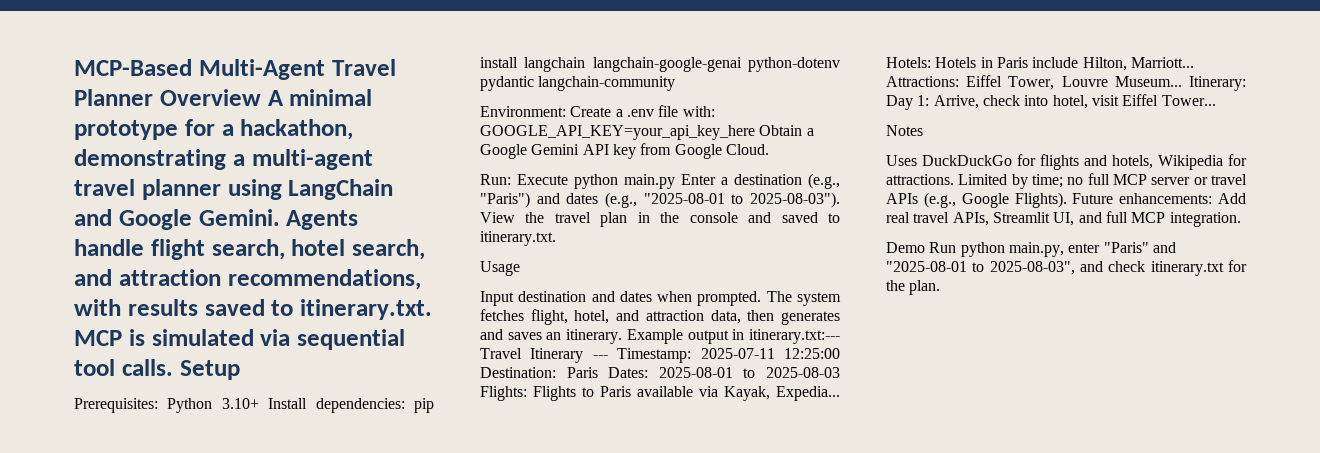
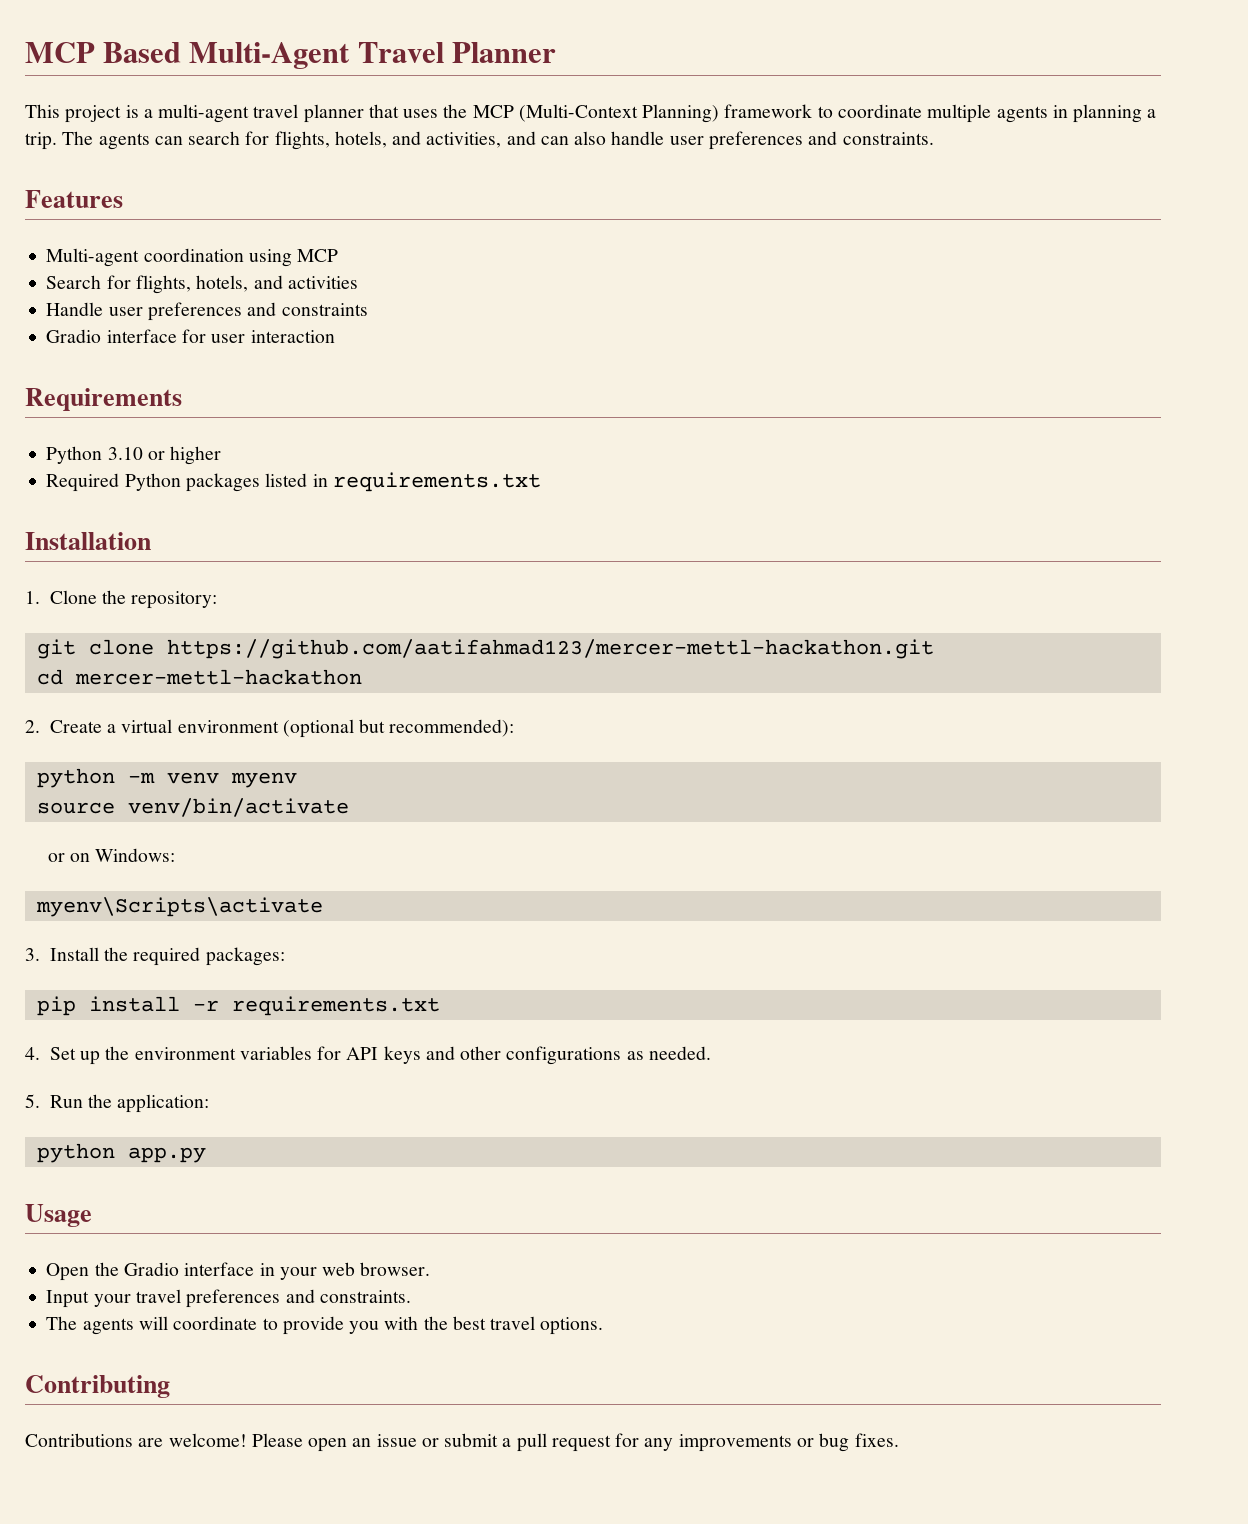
[74,59,192,76] MCP-Based -> [25,42,182,63] MCP Based
[159,89,373,106] [74,119,354,140] [74,149,373,170] [74,179,394,200] [74,209,359,230] [74,239,425,260] [74,269,421,290] [74,299,432,320] [74,329,405,350] [74,359,240,380] [74,398,434,413] [480,57,840,72] [480,76,676,91] [480,105,715,117] [480,125,814,140] [480,143,769,159] [480,173,840,189] [480,192,840,208] [480,212,840,227] [480,231,556,246] [480,261,520,276] [480,291,841,306] [480,309,840,325] [480,329,840,344] [480,348,840,363] [480,367,840,378] [480,386,840,401] [886,57,1194,71] [886,75,1246,91] [886,94,1216,110] [886,125,923,136] [886,154,1247,170] [886,173,1247,189] [886,192,1246,208] [886,211,1241,227] [886,242,1176,257] [886,260,1247,276] [886,280,941,295] Overview A minimal prototype for a hackathon, demonstrating a multi-agent travel planner using LangChain and Google Gemini. Agents handle flight search, hotel search, and attraction recommendations, with results saved to itinerary.txt. MCP is simulated via sequential tool calls. Setup // Prerequisites: Python 3.10+ Install dependencies: pip install langchain langchain-google-genai python-dotenv pydantic langchain-community // Environment: Create a .env file with: GOOGLE_API_KEY=your_api_key_here Obtain a Google Gemini API key from Google Cloud. // Run: Execute python main.py Enter a destination (e.g., "Paris") and dates (e.g., "2025-08-01 to 2025-08-03"). View the travel plan in the console and saved to itinerary.txt. // Usage // Input destination and dates when prompted. The system fetches flight, hotel, and attraction data, then generates and saves an itinerary. Example output in itinerary.txt:--- Travel Itinerary --- Timestamp: 2025-07-11 12:25:00 Destination: Paris Dates: 2025-08-01 to 2025-08-03 Flights: Flights to Paris available via Kayak, Expedia... Hotels: Hotels in Paris include Hilton, Marriott... Attractions: Eiffel Tower, Louvre Museum... Itinerary: Day 1: Arrive, check into hotel, visit Eiffel Tower... // Notes // Uses DuckDuckGo for flights and hotels, Wikipedia for attractions. Limited by time; no full MCP server or travel APIs (e.g., Google Flights). Future enhancements: Add real travel APIs, Streamlit UI, and full MCP integration. // Demo Run python main.py, enter "Paris" and "2025-08-01 to 2025-08-03", and check itinerary.txt for the plan. -> [25,104,1157,123] [25,131,934,150] [25,190,123,208] [46,248,339,267] [46,275,358,294] [46,302,368,321] [46,329,335,343] [25,388,182,411] [46,446,222,465] [46,472,541,492] [25,532,151,550] [25,590,218,609] [36,639,934,659] [36,669,362,685] [25,719,515,738] [36,768,297,788] [36,798,349,817] [47,848,176,862] [35,897,323,917] [25,947,285,966] [36,996,440,1016] [25,1046,711,1065] [25,1094,210,1113] [36,1143,206,1163] [25,1204,92,1227] [46,1262,431,1281] [46,1289,411,1308] [46,1316,604,1335] [25,1375,170,1398] [25,1433,899,1452] // This project is a multi-agent travel planner that uses the MCP (Multi-Context Planning) framework to coordinate multiple agents in planning a trip. The agents can search for flights, hotels, and activities, and can also handle user preferences and constraints. // Features // Multi-agent coordination using MCP // Search for flights, hotels, and activities // Handle user preferences and constraints // Gradio interface for user interaction // Requirements // Python 3.10 or higher // Required Python packages listed in requirements.txt // Installation // 1. Clone the repository: // git clone https://github.com/aatifahmad123/mercer-mettl-hackathon.git // cd mercer-mettl-hackathon // 2. Create a virtual environment (optional but recommended): // python -m venv myenv // source venv/bin/activate // or on Windows: // myenv\Scripts\activate // 3. Install the required packages: // pip install -r requirements.txt // 4. Set up the environment variables for API keys and other configurations as needed. // 5. Run the application: // python app.py // Usage // Open the Gradio interface in your web browser. // Input your travel preferences and constraints. // The agents will coordinate to provide you with the best travel options. // Contributing // Contributions are welcome! Please open an issue or submit a pull request for any improvements or bug fixes.

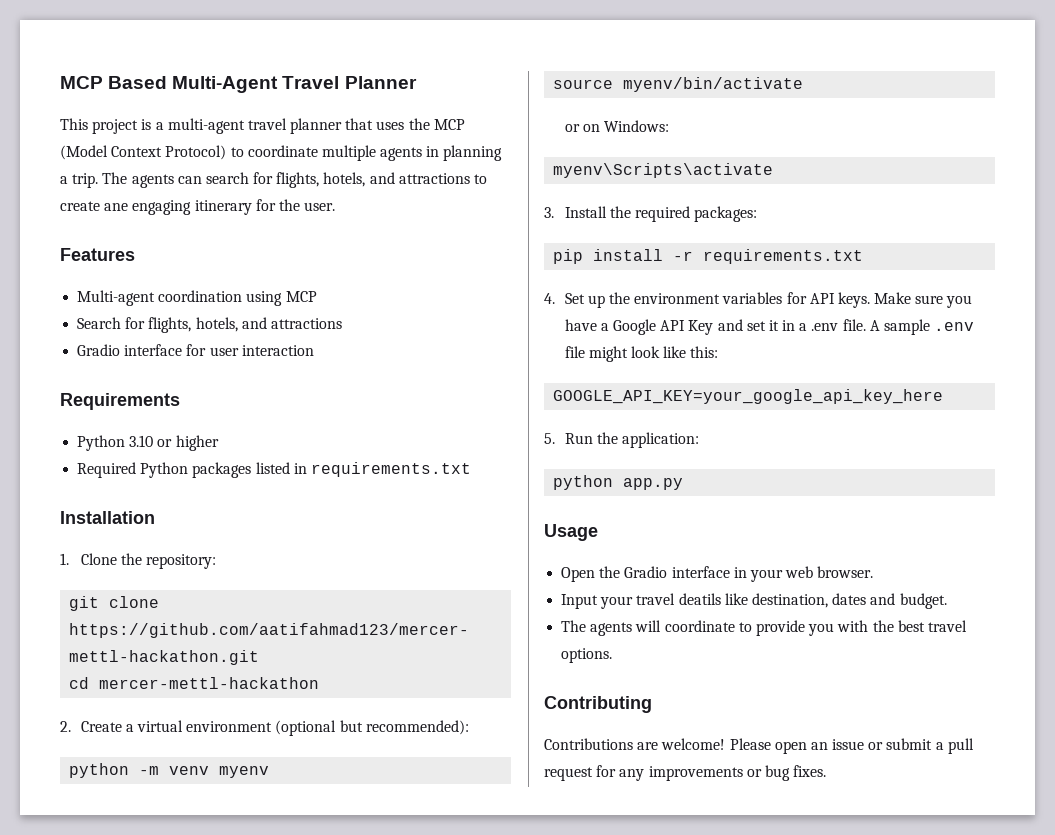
[518,104,813,123] (Multi-Context Planning) framework -> [60,145,227,160] (Model Context Protocol)
[426,131,934,150] activities, and can also handle user preferences and constraints. -> [398,173,488,184] [60,199,336,215] attractions to create ane engaging itinerary for the user.
[287,276,358,289] [46,302,368,321] activities // Handle user preferences and constraints -> [270,318,342,329] attractions
[127,798,349,817] venv/bin/activate -> [623,77,804,92] myenv/bin/activate
[383,1046,711,1065] keys and other configurations as needed. -> [837,292,973,308] [564,319,975,335] [564,346,719,362] [553,389,944,404] keys. Make sure you have a Google API Key and set it in a .env file. A sample .env file might look like this: // GOOGLE_API_KEY=your_google_api_key_here
[186,1289,411,1308] preferences and constraints. -> [678,593,947,609] deatils like destination, dates and budget.

